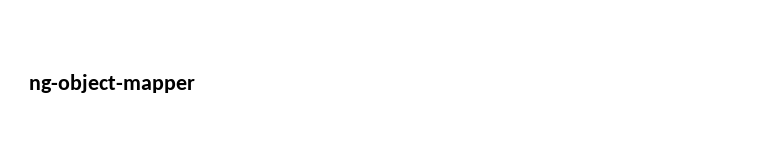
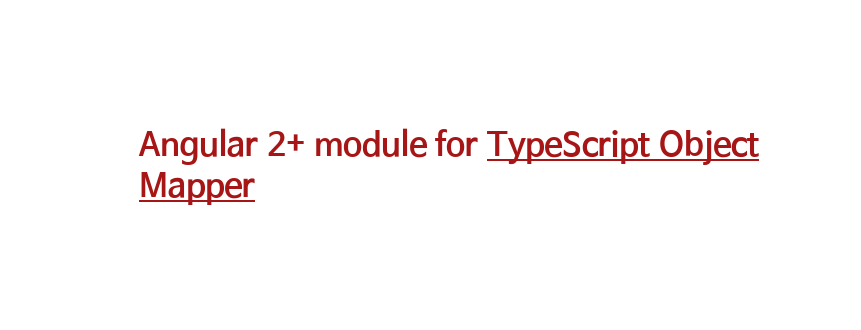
[29,74,195,93] ng-object-mapper -> [138,128,759,166] [139,172,255,205] Angular 2+ module for TypeScript Object Mapper

